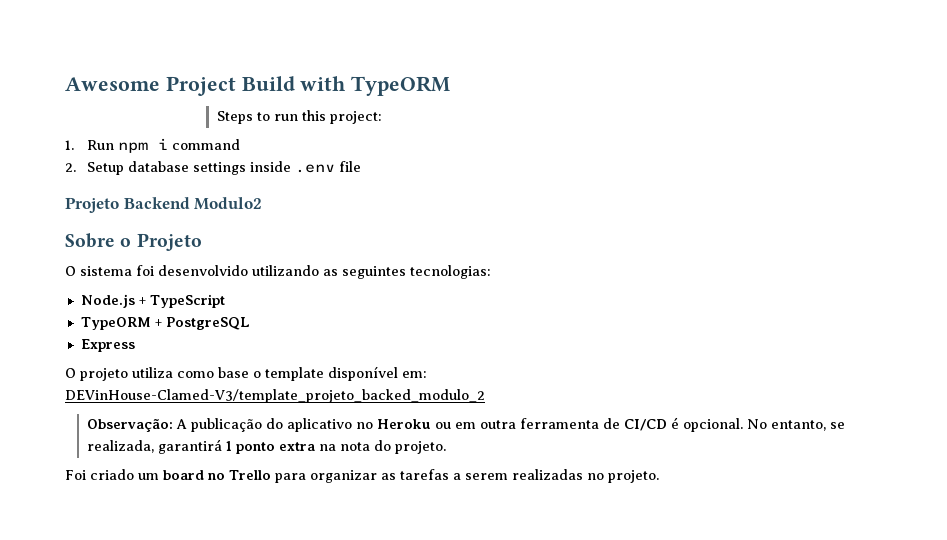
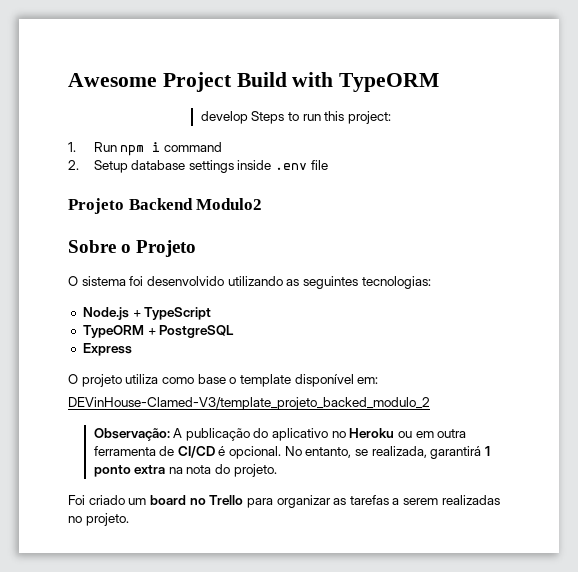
(451, 86) none -> [200,111,248,124] develop

